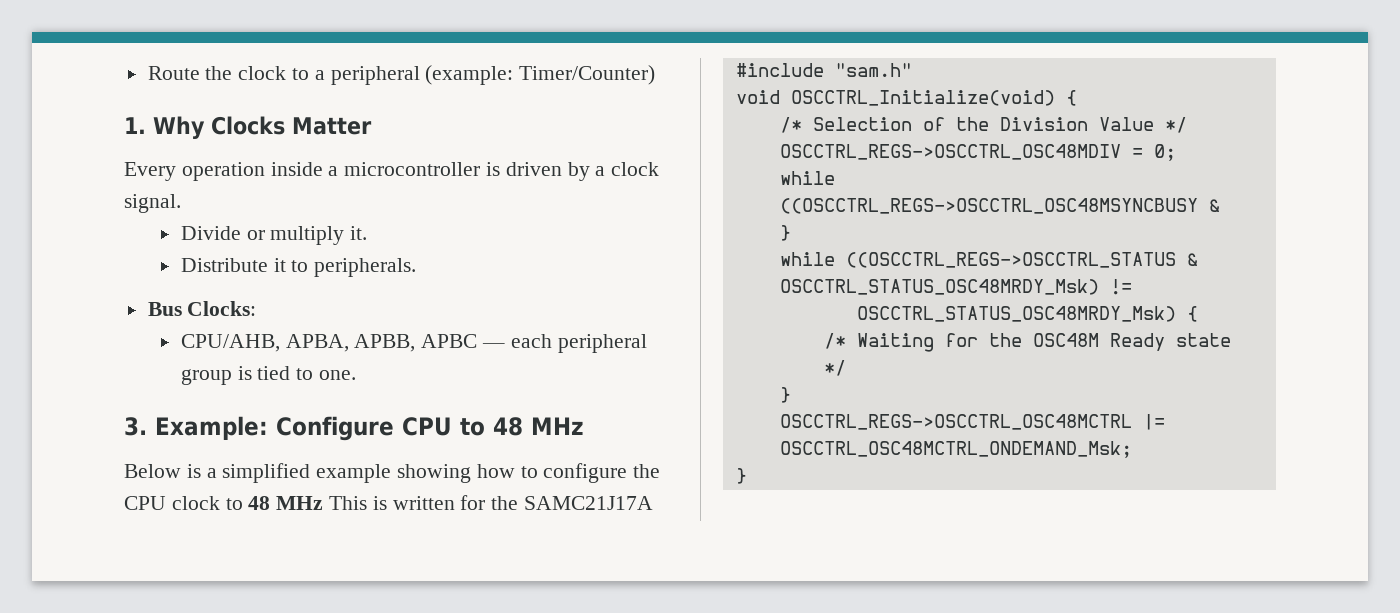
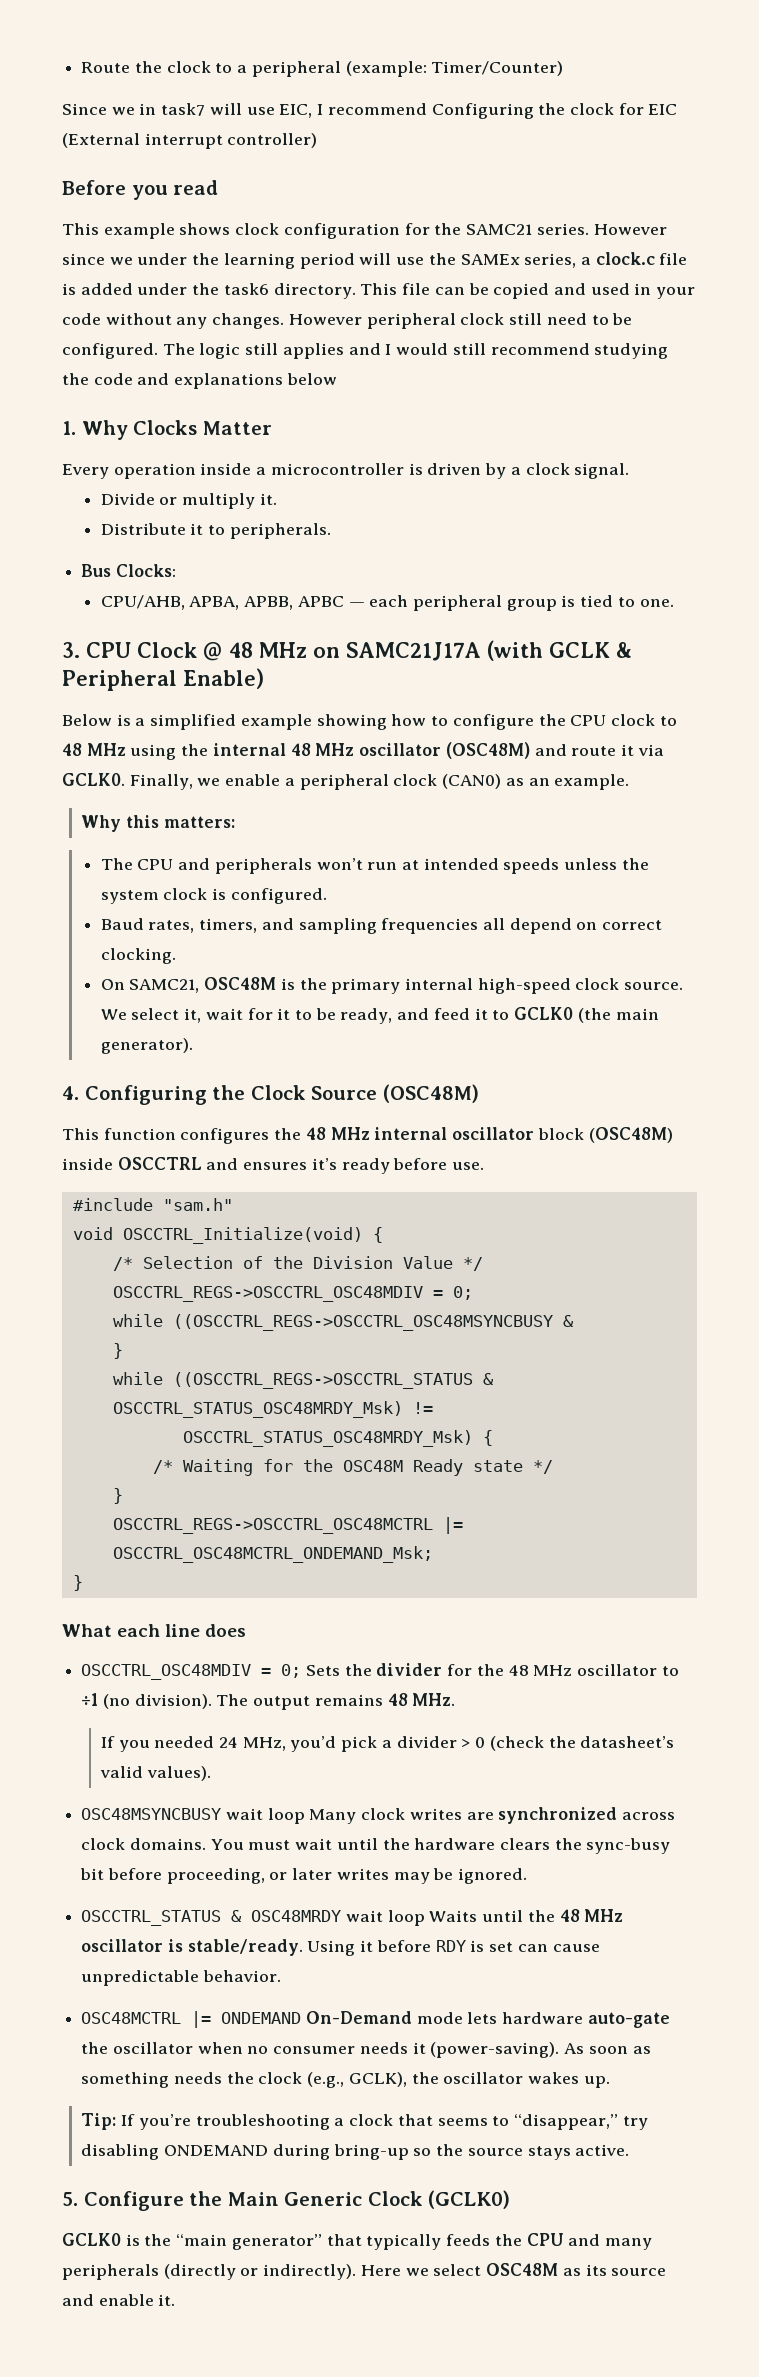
(656, 75) none -> [62,103,678,119] [62,133,318,149] [62,180,219,200] [62,223,667,239] [62,252,688,269] [62,283,696,299] [62,313,633,329] [62,343,669,359] [62,373,337,389] // Since we in task7 will use EIC, I recommend Configuring the clock for EIC (External interrupt controller) // Before you read // This example shows clock configuration for the SAMC21 series. However since we under the learning period will use the SAMEx series, a clock.c file is added under the task6 directory. This file can be copied and used in your code without any changes. However peripheral clock still need to be configured. The logic still applies and I would still recommend studying the code and explanations below
[155,416,584,441] Example: Configure CPU to 48 MHz -> [86,640,632,661] [62,668,264,691] CPU Clock @ 48 MHz on SAMC21J17A (with GCLK & Peripheral Enable)
[329,495,654,510] This is written for the SAMC21J17A -> [130,742,664,760] [62,773,630,790] [81,815,235,832] [100,858,649,874] [100,888,327,904] [100,918,663,934] [100,948,176,964] [100,977,684,994] [100,1007,659,1024] [100,1038,193,1054] [62,1084,479,1105] [62,1127,673,1144] [62,1157,485,1174] using the internal 48 MHz oscillator (OSC48M) and route it via GCLK0. Finally, we enable a peripheral clock (CAN0) as an example. // Why this matters: // The CPU and peripherals won’t run at intended speeds unless the system clock is configured. // Baud rates, timers, and sampling frequencies all depend on correct clocking. // On SAMC21, OSC48M is the primary internal high-speed clock source. We select it, wait for it to be ready, and feed it to GCLK0 (the main generator). // 4. Configuring the Clock Source (OSC48M) // This function configures the 48 MHz internal oscillator block (OSC48M) inside OSCCTRL and ensures it’s ready before use.
(747, 476) none -> [62,1624,247,1637] [81,1663,679,1680] [81,1693,456,1710] [100,1736,675,1752] [99,1766,211,1781] [81,1807,676,1824] [81,1838,671,1854] [80,1868,528,1884] [81,1909,624,1926] [81,1939,600,1956] [81,1970,281,1986] [81,2011,670,2028] [81,2042,651,2058] [81,2072,610,2088] [81,2113,648,2130] [81,2144,630,2160] [62,2190,511,2211] [62,2233,652,2250] [62,2263,667,2280] [62,2294,176,2306] // What each line does // OSCCTRL_OSC48MDIV = 0; Sets the divider for the 48 MHz oscillator to ÷1 (no division). The output remains 48 MHz. // If you needed 24 MHz, you’d pick a divider > 0 (check the datasheet’s valid values). // OSC48MSYNCBUSY wait loop Many clock writes are synchronized across clock domains. You must wait until the hardware clears the sync-busy bit before proceeding, or later writes may be ignored. // OSCCTRL_STATUS & OSC48MRDY wait loop Waits until the 48 MHz oscillator is stable/ready. Using it before RDY is set can cause unpredictable behavior. // OSC48MCTRL |= ONDEMAND On-Demand mode lets hardware auto-gate the oscillator when no consumer needs it (power-saving). As soon as something needs the clock (e.g., GCLK), the oscillator wakes up. // Tip: If you’re troubleshooting a clock that seems to “disappear,” try disabling ONDEMAND during bring-up so the source stays active. // 5. Configure the Main Generic Clock (GCLK0) // GCLK0 is the “main generator” that typically feeds the CPU and many peripherals (directly or indirectly). Here we select OSC48M as its source and enable it.

